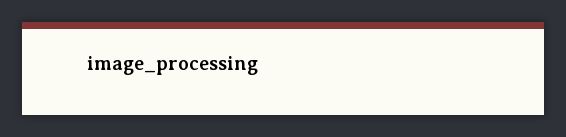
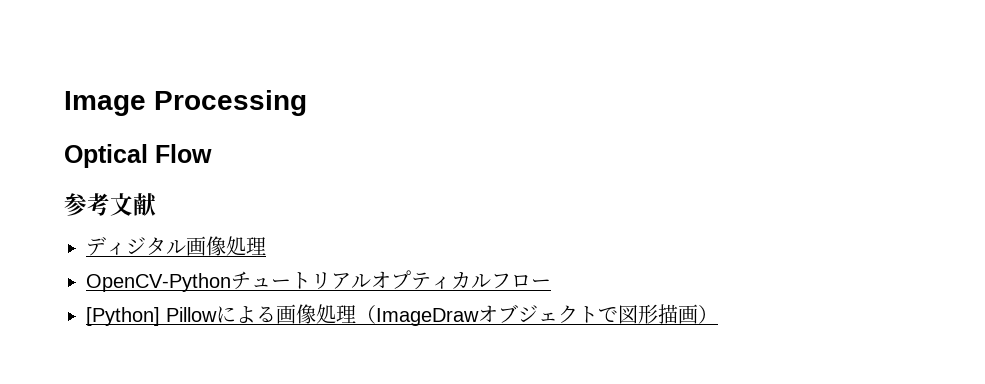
[87,56,258,75] image_processing -> [64,90,307,116] [64,144,212,168] [64,193,157,216] [86,236,266,256] [86,270,551,292] [86,304,718,326] Image Processing // Optical Flow // 参考文献 // ディジタル画像処理 // OpenCV-Pythonチュートリアルオプティカルフロー // [Python] Pillowによる画像処理（ImageDrawオブジェクトで図形描画）

